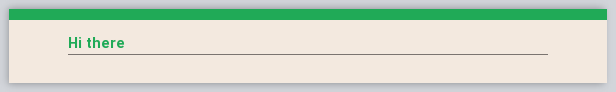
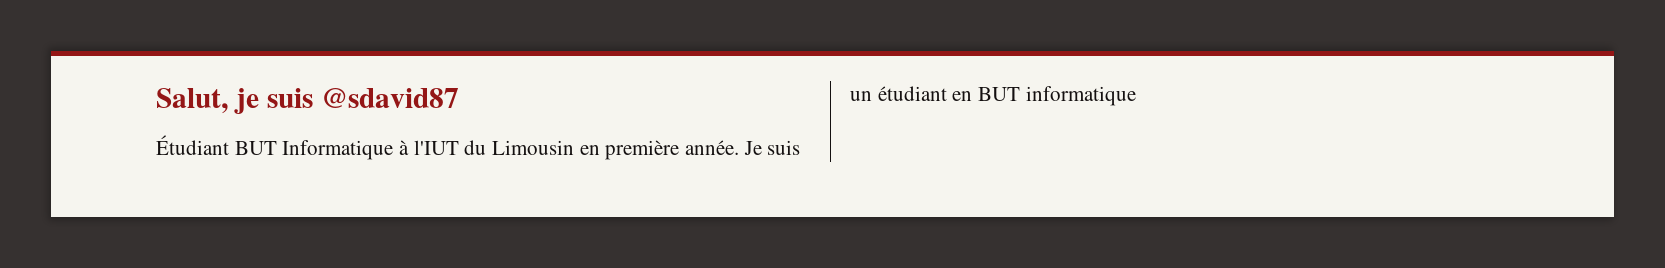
[68,37,125,48] Hi there -> [156,88,459,114] [156,135,801,160] [850,86,1136,106] Salut, je suis @sdavid87 // Étudiant BUT Informatique à l'IUT du Limousin en première année. Je suis un étudiant en BUT informatique

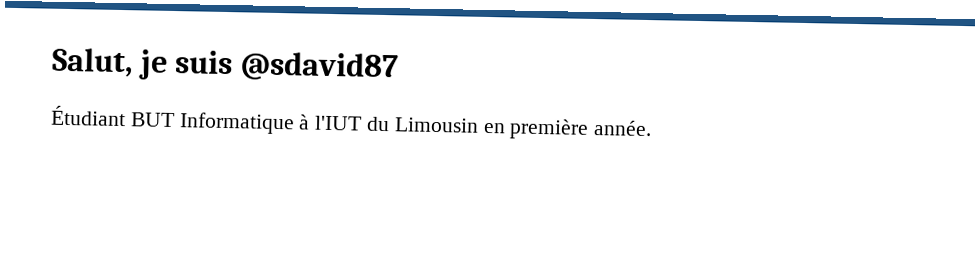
[743,140,801,155] [850,86,1136,106] Je suis un étudiant en BUT informatique -> (653, 128) none

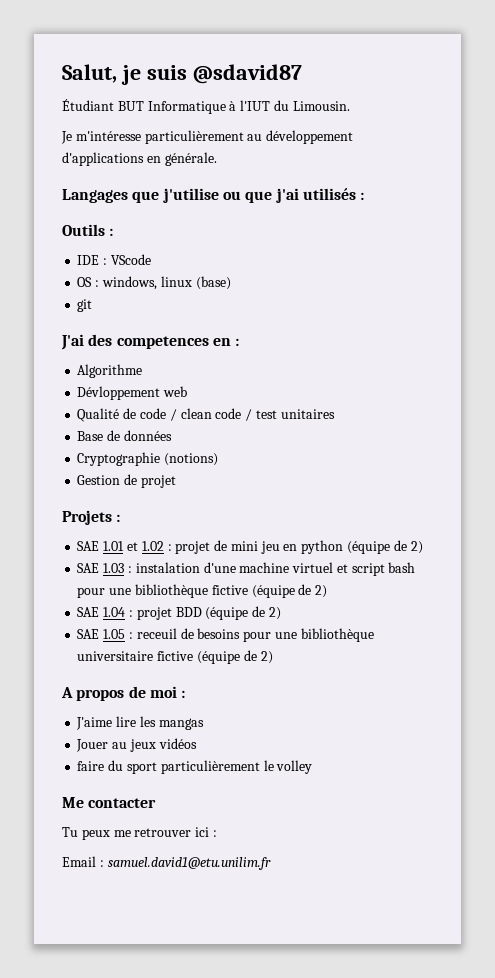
[393,117,653,140] Limousin en première année. -> [292,101,350,111] [61,130,354,144] [62,152,217,166] [62,188,365,203] [62,224,114,236] [77,254,151,265] [77,276,231,290] [77,299,93,312] [61,334,240,350] [77,364,143,378] [77,386,188,400] [77,408,335,422] [77,430,172,441] [77,452,219,466] [77,474,176,488] [62,510,121,525] [77,540,423,554] [77,562,416,576] [77,584,328,598] [77,606,281,620] [77,628,374,642] [77,650,273,664] [61,686,186,701] [76,716,204,730] [76,738,197,752] [77,760,313,774] [62,797,157,808] [62,827,217,840] [62,856,271,870] Limousin. // Je m'intéresse particulièrement au développement d'applications en générale. // Langages que j'utilise ou que j'ai utilisés : // Outils : // IDE : VScode // OS : windows, linux (base) // git // J'ai des competences en : // Algorithme // Dévloppement web // Qualité de code / clean code / test unitaires // Base de données // Cryptographie (notions) // Gestion de projet // Projets : // SAE 1.01 et 1.02 : projet de mini jeu en python (équipe de 2) // SAE 1.03 : instalation d'une machine virtuel et script bash pour une bibliothèque fictive (équipe de 2) // SAE 1.04 : projet BDD (équipe de 2) // SAE 1.05 : receuil de besoins pour une bibliothèque universitaire fictive (équipe de 2) // A propos de moi : // J'aime lire les mangas // Jouer au jeux vidéos // faire du sport particulièrement le volley // Me contacter // Tu peux me retrouver ici : // Email : samuel.david1@etu.unilim.fr

